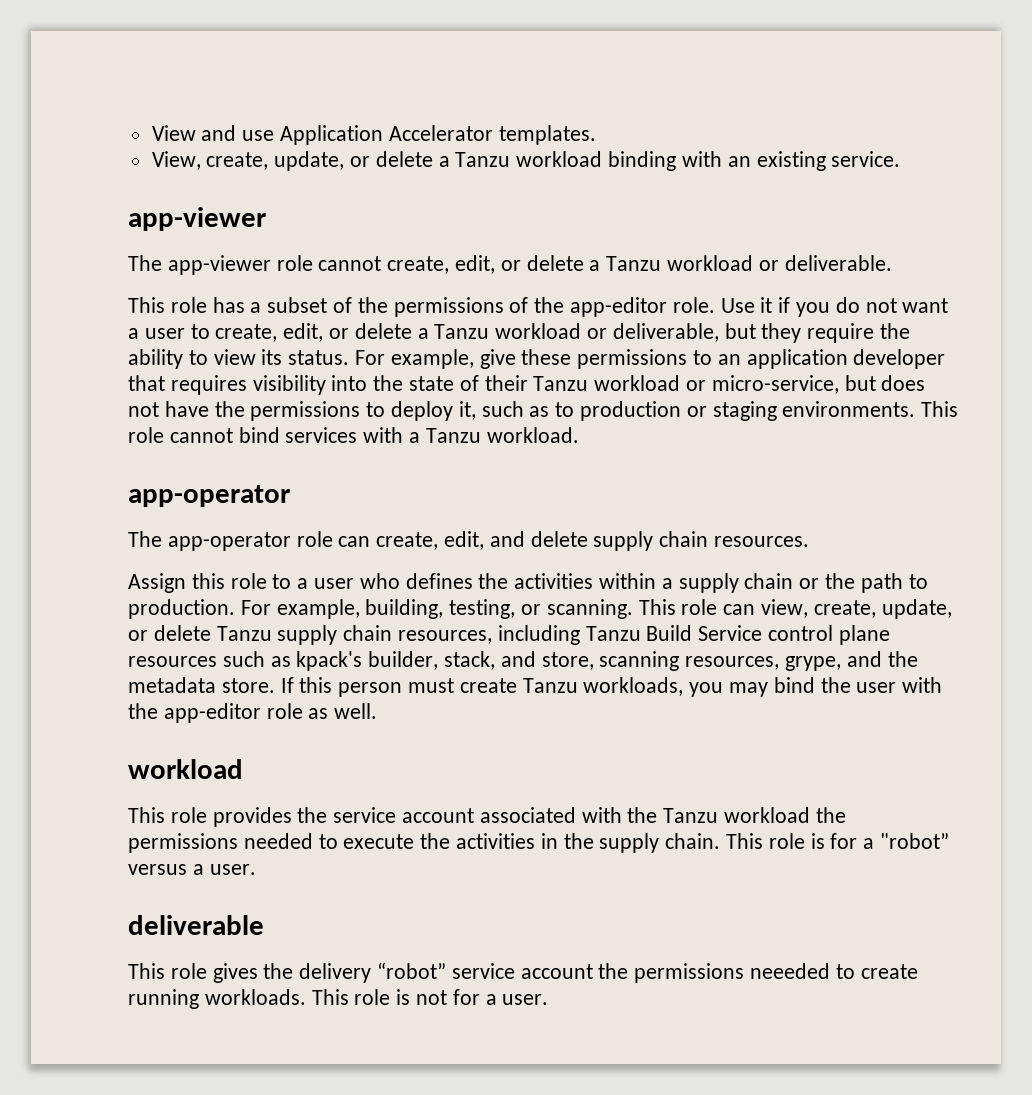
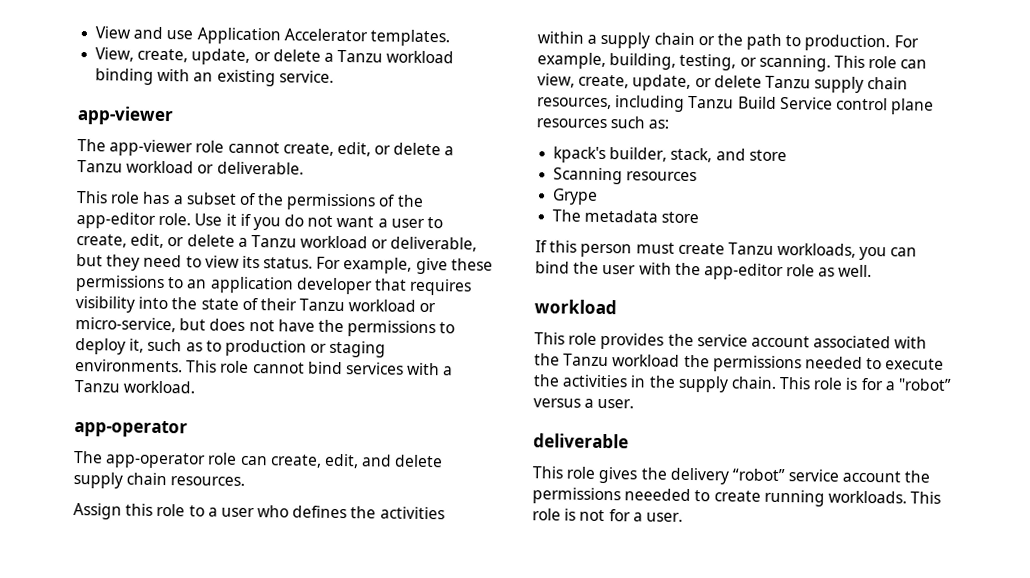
[807,323,911,343] [128,349,183,369] require the ability -> [143,254,183,268] need
[270,656,291,667] as -> [648,119,670,129] as: //
[541,651,918,671] [128,677,275,693] store, scanning resources, grype, and the metadata store. -> [748,149,787,162] [553,167,698,185] [552,188,599,205] [552,209,700,224] store // Scanning resources // Grype // The metadata store //
[729,682,769,697] may -> [890,247,918,257] can

